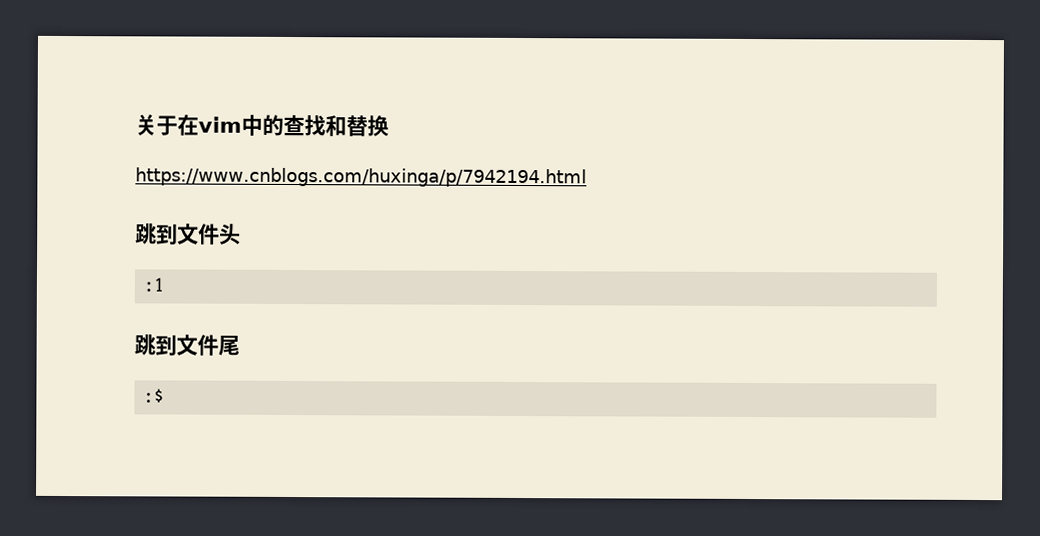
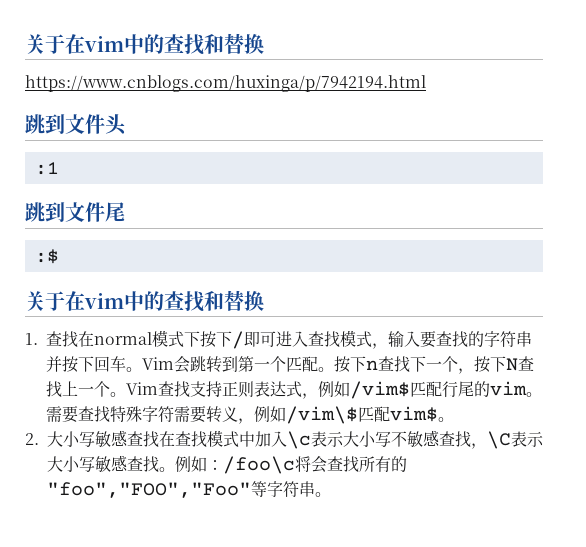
(164, 396) none -> [25,290,264,312] [25,330,532,349] [46,356,534,374] [46,381,542,399] [46,406,454,424] [25,430,544,449] [47,455,407,474] [47,481,331,498] // 关于在vim中的查找和替换 // 1.查找在normal模式下按下/即可进入查找模式，输入要查找的字符串并按下回车。Vim会跳转到第一个匹配。按下n查找下一个，按下N查找上一个。Vim查找支持正则表达式，例如/vim$匹配行尾的vim。需要查找特殊字符需要转义，例如/vim\$匹配vim$。 // 2.大小写敏感查找在查找模式中加入\c表示大小写不敏感查找，\C表示大小写敏感查找。例如：/foo\c将会查找所有的"foo","FOO","Foo"等字符串。

